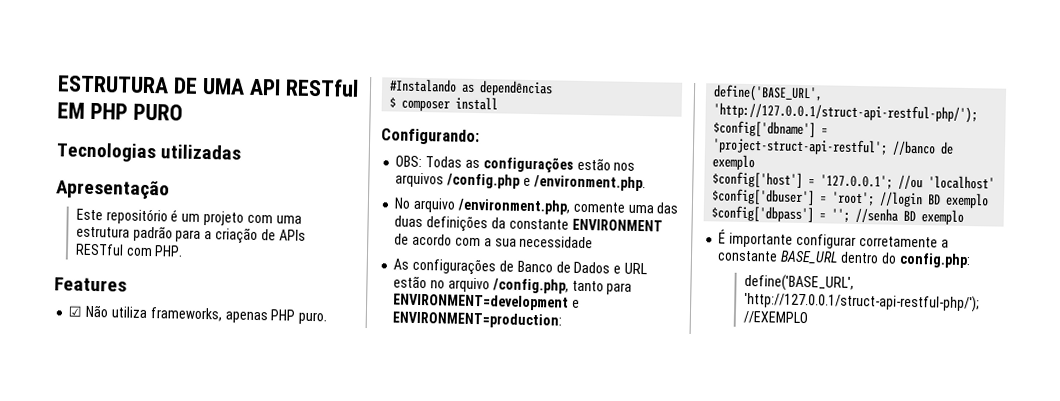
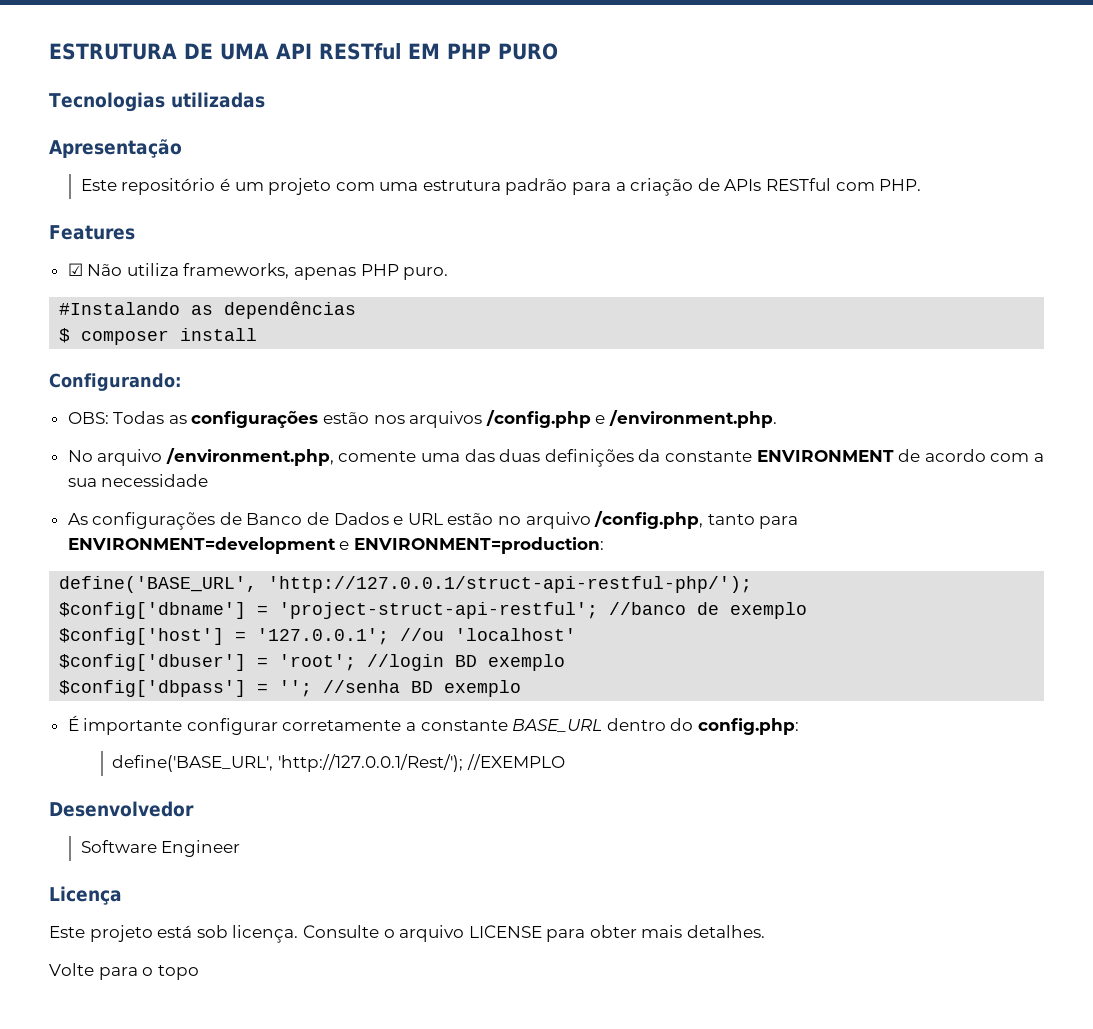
[743,291,980,313] 'http://127.0.0.1/struct-api-restful-php/'); -> [278,754,464,772] 'http://127.0.0.1/Rest/');
(809, 317) none -> [49,801,194,817] [80,840,241,857] [49,886,122,905] [49,925,766,943] [49,963,199,980] // Desenvolvedor // Software Engineer // Licença // Este projeto está sob licença. Consulte o arquivo LICENSE para obter mais detalhes. // Volte para o topo

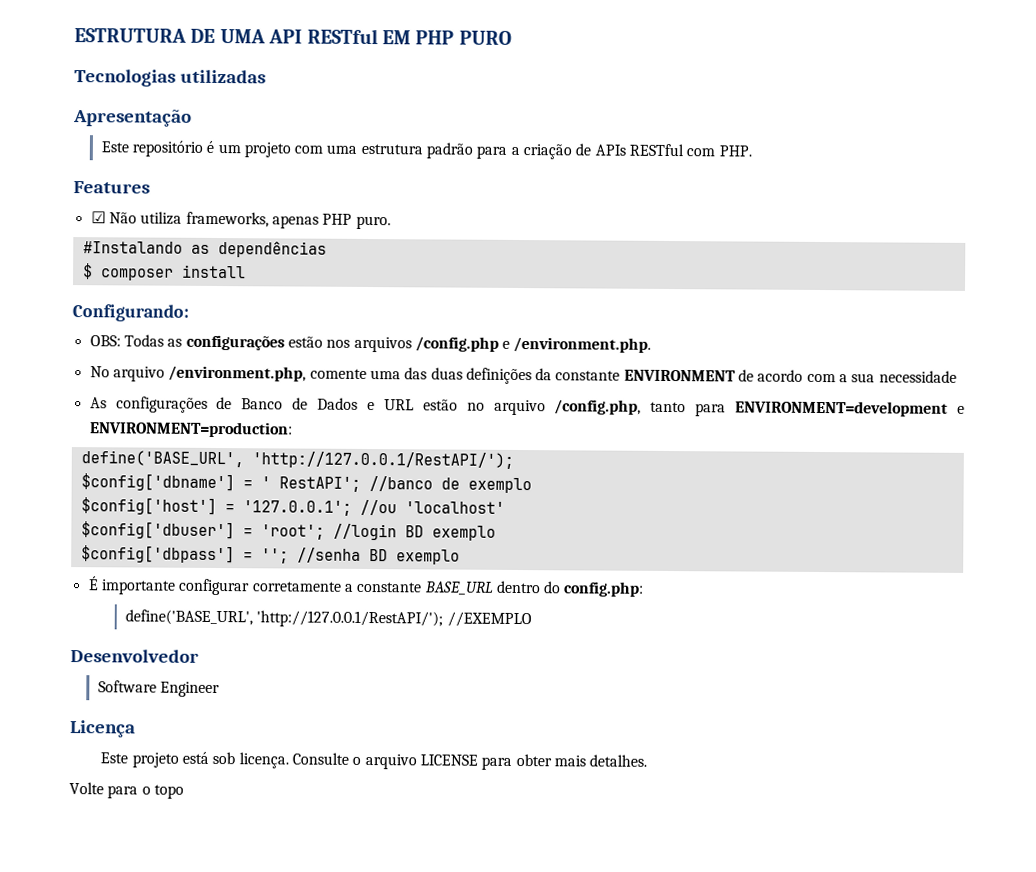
[268,576,753,593] 'http://127.0.0.1/struct-api-restful-php/'); -> [251,451,514,469] 'http://127.0.0.1/RestAPI/');
[279,602,599,619] 'project-struct-api-restful'; -> [260,476,361,492] ' RestAPI';
[278,754,464,772] 'http://127.0.0.1/Rest/'); -> [256,610,444,628] 'http://127.0.0.1/RestAPI/');

